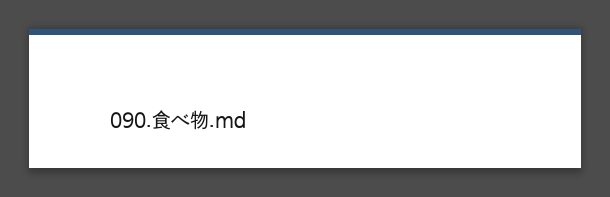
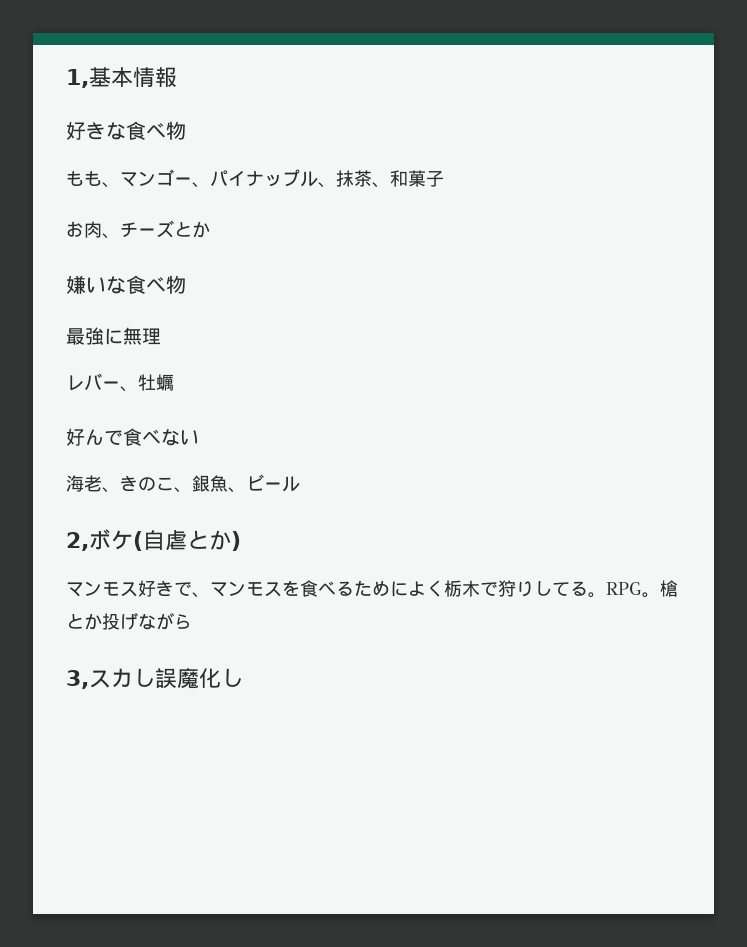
[110,110,246,130] 090.食べ物.md -> [66,67,177,88] [66,121,186,140] [66,169,444,188] [66,220,210,239] [66,275,186,294] [66,327,161,345] [66,373,174,392] [66,428,199,446] [66,474,300,493] [66,529,241,551] [66,580,678,598] [66,612,192,630] [66,668,243,689] 1,基本情報 // 好きな食べ物 // もも、マンゴー、パイナップル、抹茶、和菓子 // お肉、チーズとか // 嫌いな食べ物 // 最強に無理 // レバー、牡蠣 // 好んで食べない // 海老、きのこ、銀魚、ビール // 2,ボケ(自虐とか) // マンモス好きで、マンモスを食べるためによく栃木で狩りしてる。RPG。槍とか投げながら // 3,スカし誤魔化し

